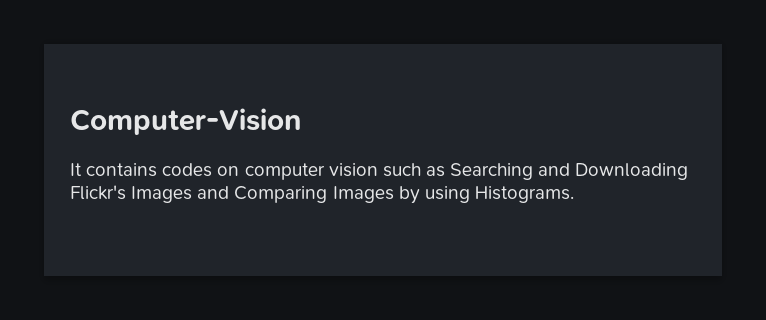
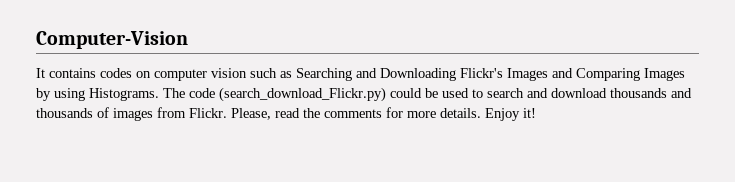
(574, 194) none -> [163,87,692,102] [36,107,536,121] The code (search_download_Flickr.py) could be used to search and download thousands and thousands of images from Flickr. Please, read the comments for more details. Enjoy it!

